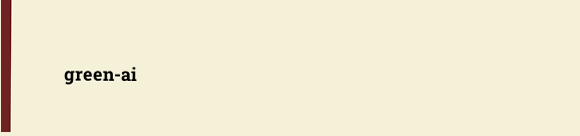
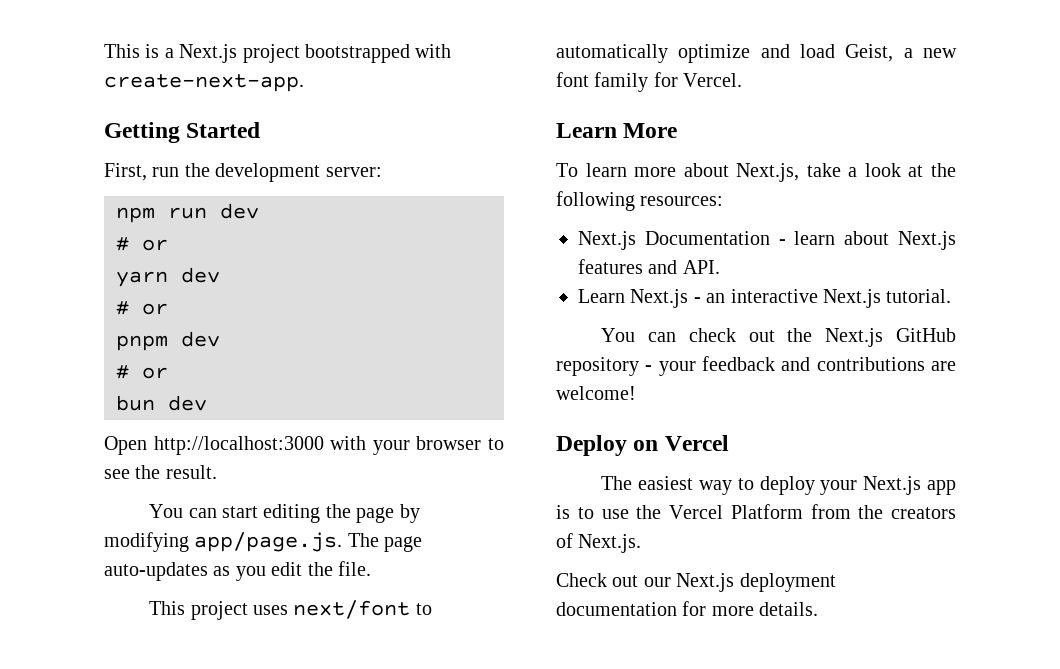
[63,66,138,85] green-ai -> [104,44,452,63] [104,74,304,92] [104,122,261,143] [104,163,382,182] [116,203,259,223] [116,237,168,251] [116,267,220,287] [116,301,168,315] [116,331,220,351] [116,365,168,379] [116,395,207,411] [104,436,505,455] [104,465,217,479] [149,504,420,523] [104,532,423,552] [104,561,371,581] [149,600,432,620] [556,44,957,63] [556,72,743,92] [556,123,678,138] [556,163,956,182] [556,191,724,211] [578,231,956,250] [578,259,720,274] [578,289,952,308] [601,328,956,347] [556,356,956,376] [556,386,636,400] [556,435,729,456] [601,476,956,495] [556,504,956,519] [556,533,642,553] [556,573,836,592] [556,601,819,616] This is a Next.js project bootstrapped with create-next-app. // Getting Started // First, run the development server: // npm run dev // # or // yarn dev // # or // pnpm dev // # or // bun dev // Open http://localhost:3000 with your browser to see the result. // You can start editing the page by modifying app/page.js. The page auto-updates as you edit the file. // This project uses next/font to automatically optimize and load Geist, a new font family for Vercel. // Learn More // To learn more about Next.js, take a look at the following resources: // Next.js Documentation - learn about Next.js features and API. // Learn Next.js - an interactive Next.js tutorial. // You can check out the Next.js GitHub repository - your feedback and contributions are welcome! // Deploy on Vercel // The easiest way to deploy your Next.js app is to use the Vercel Platform from the creators of Next.js. // Check out our Next.js deployment documentation for more details.

